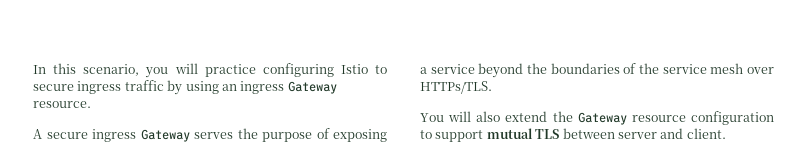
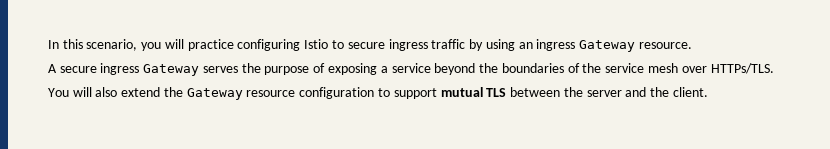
(615, 133) none -> [563,87,583,97] the
(684, 133) none -> [650,87,670,97] the

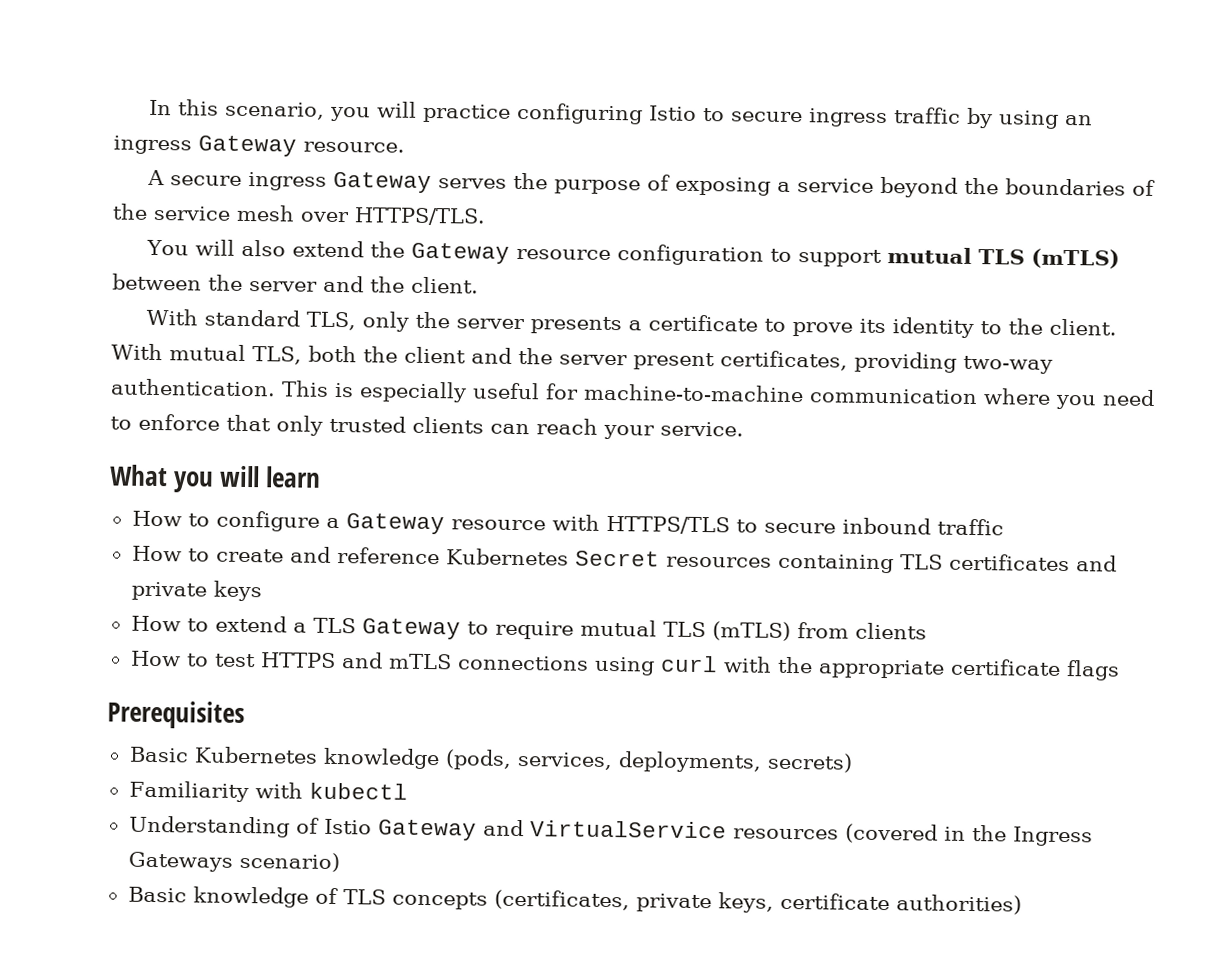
[710,63,774,74] HTTPs/TLS. -> [354,207,486,226] HTTPS/TLS.
(507, 92) none -> [1030,248,1120,269] (mTLS)
(709, 92) none -> [145,308,1117,338] [111,343,1053,374] [110,378,1155,410] [110,413,744,440] [109,464,322,493] [131,510,1004,536] [131,545,1117,574] [130,580,262,602] [130,615,927,641] [129,650,1120,681] [107,700,245,729] [128,746,853,773] [128,780,408,803] [128,815,1093,847] [127,851,340,873] [127,886,1022,915] // With standard TLS, only the server presents a certificate to prove its identity to the client. With mutual TLS, both the client and the server present certificates, providing two-way authentication. This is especially useful for machine-to-machine communication where you need to enforce that only trusted clients can reach your service. // What you will learn // How to configure a Gateway resource with HTTPS/TLS to secure inbound traffic // How to create and reference Kubernetes Secret resources containing TLS certificates and private keys // How to extend a TLS Gateway to require mutual TLS (mTLS) from clients // How to test HTTPS and mTLS connections using curl with the appropriate certificate flags // Prerequisites // Basic Kubernetes knowledge (pods, services, deployments, secrets) // Familiarity with kubectl // Understanding of Istio Gateway and VirtualService resources (covered in the Ingress Gateways scenario) // Basic knowledge of TLS concepts (certificates, private keys, certificate authorities)

